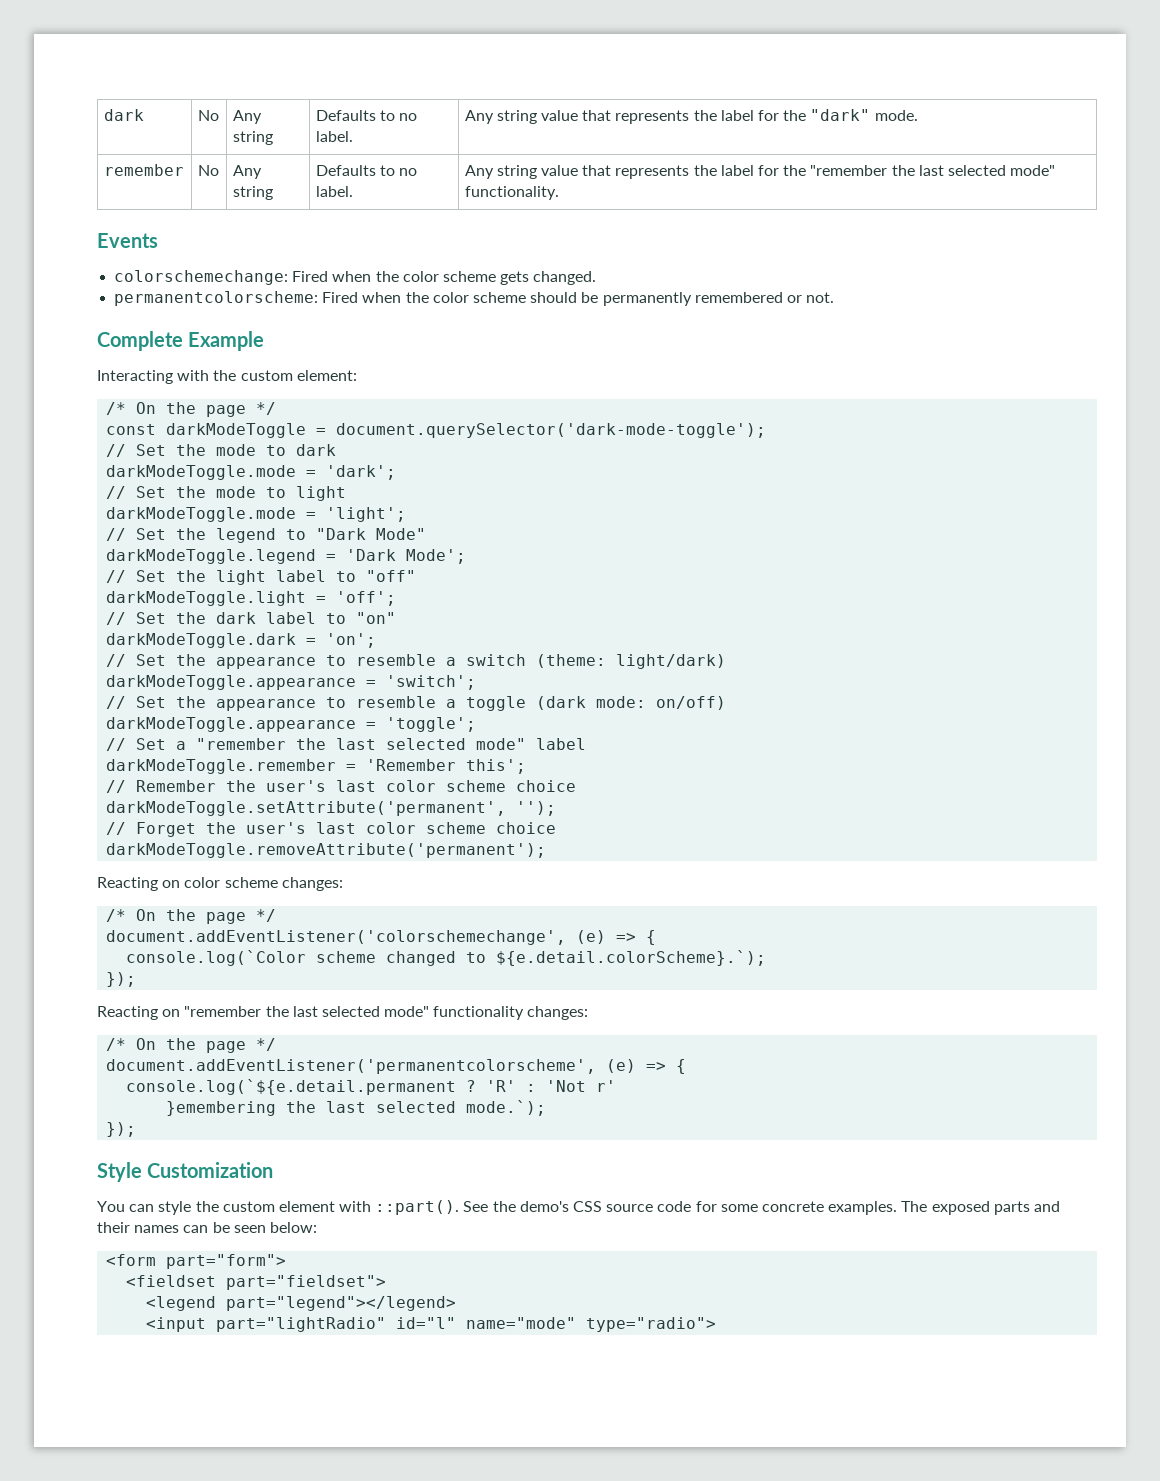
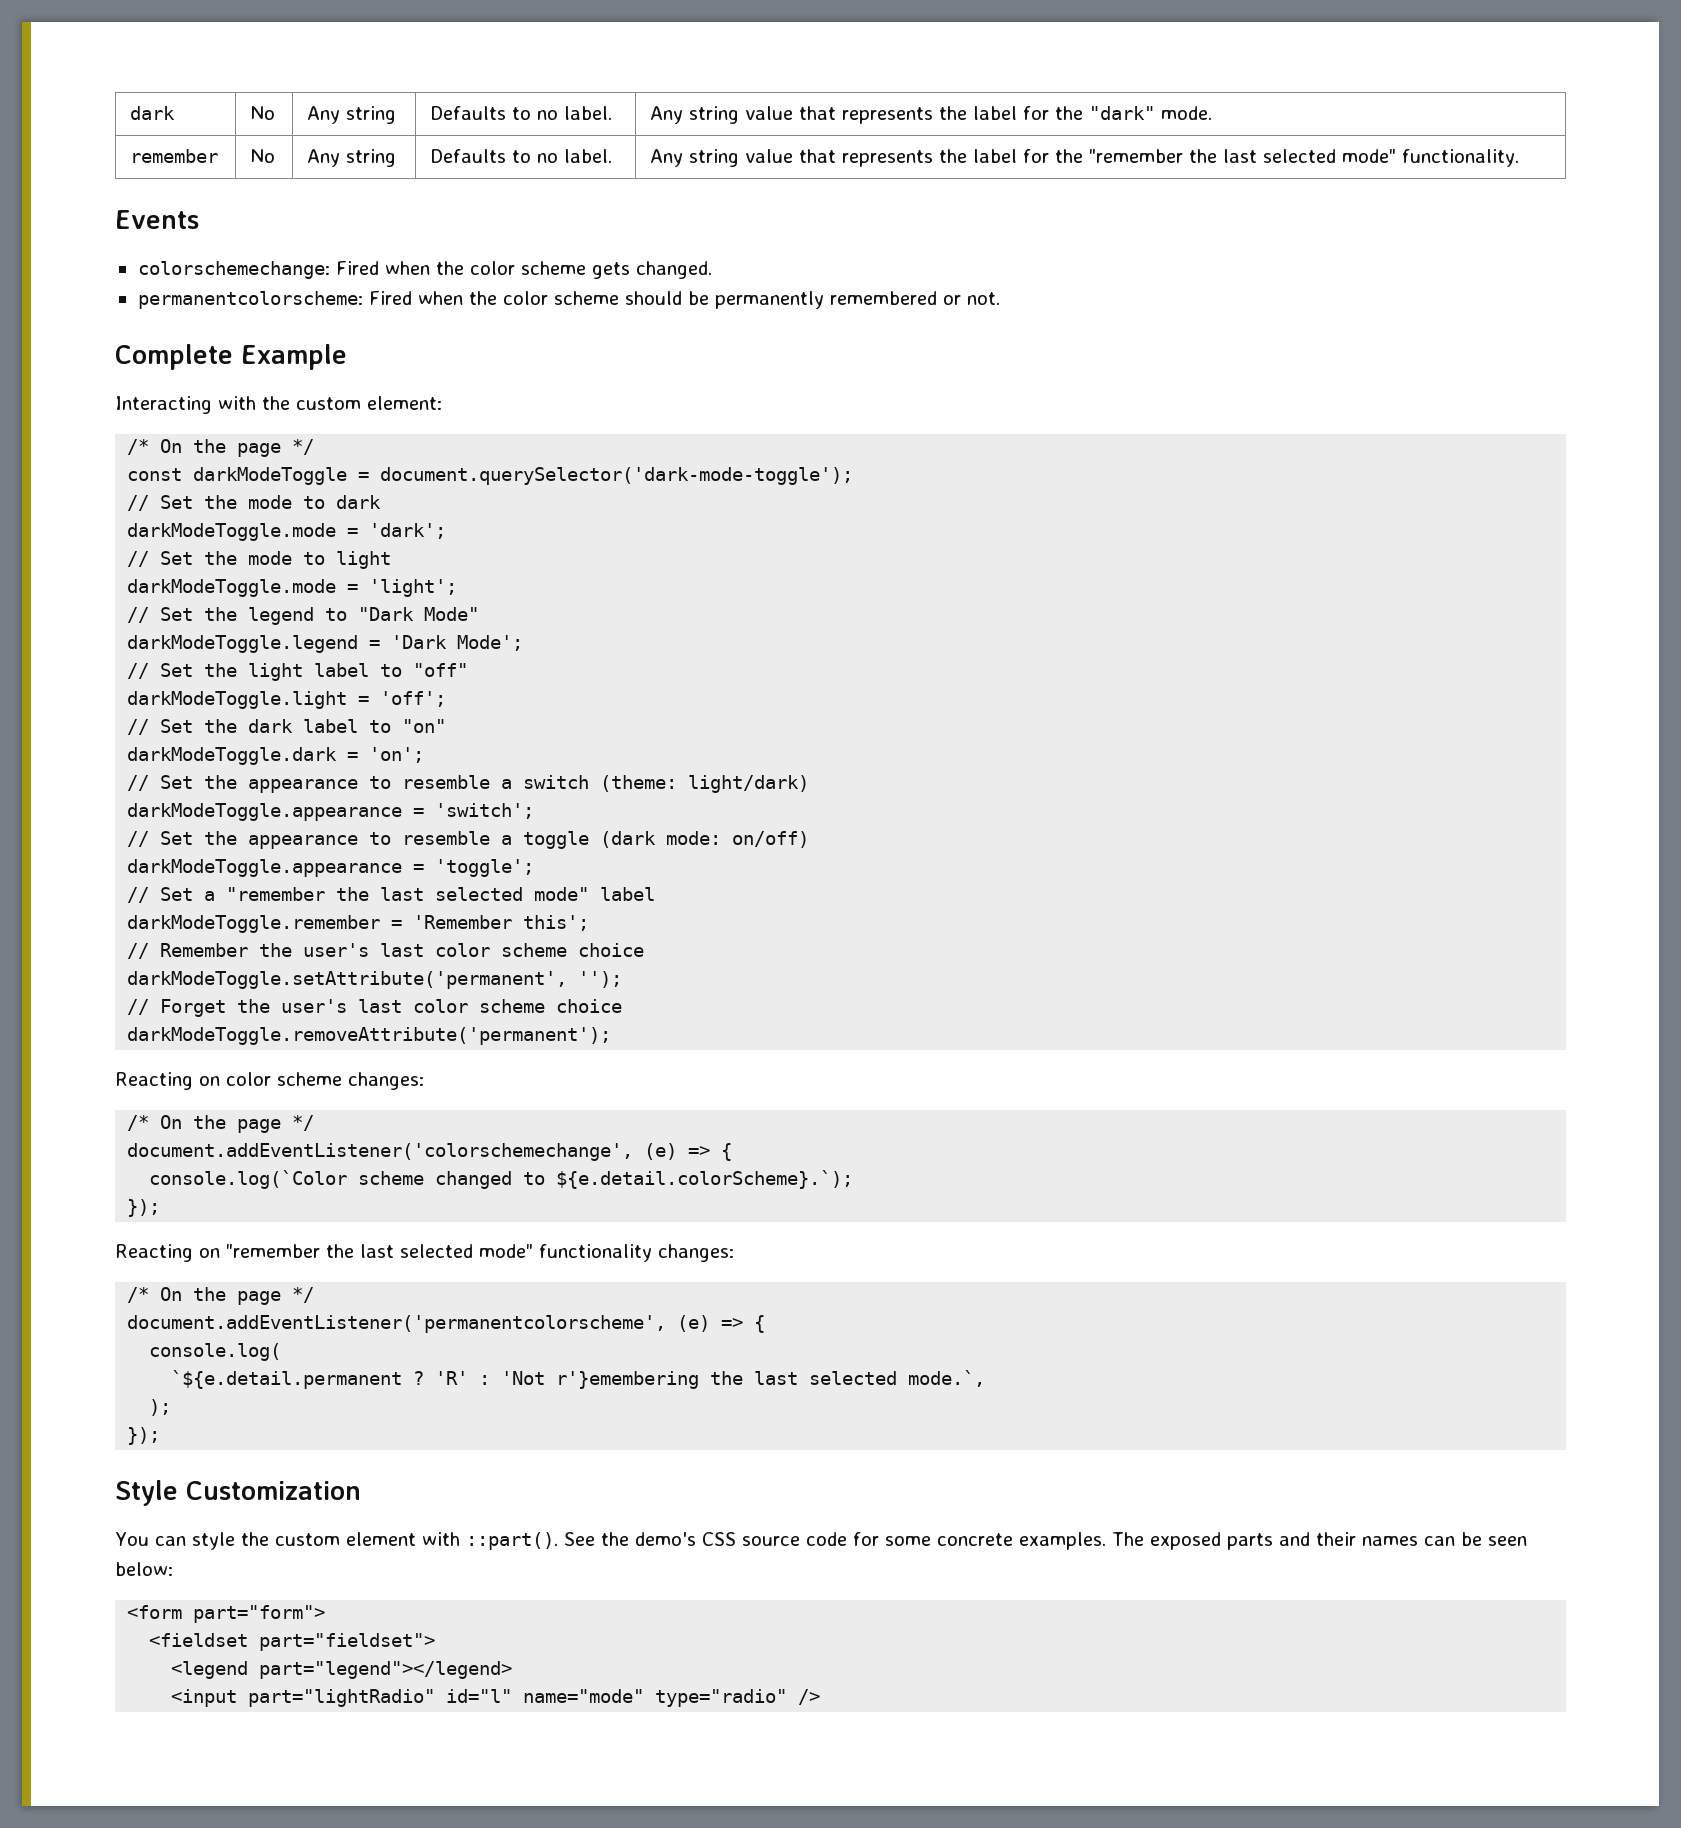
[126,1079,457,1095] console.log(`${e.detail.permanent -> [149,1343,282,1361] [171,1370,403,1389] console.log( // `${e.detail.permanent
[596,1080,617,1092] [166,1100,547,1116] r' // }emembering the last selected mode.`); -> [556,1370,986,1389] [149,1399,172,1416] r'}emembering the last selected mode.`, // );
[586,1317,717,1332] type="radio"> -> [655,1689,821,1707] type="radio" />

